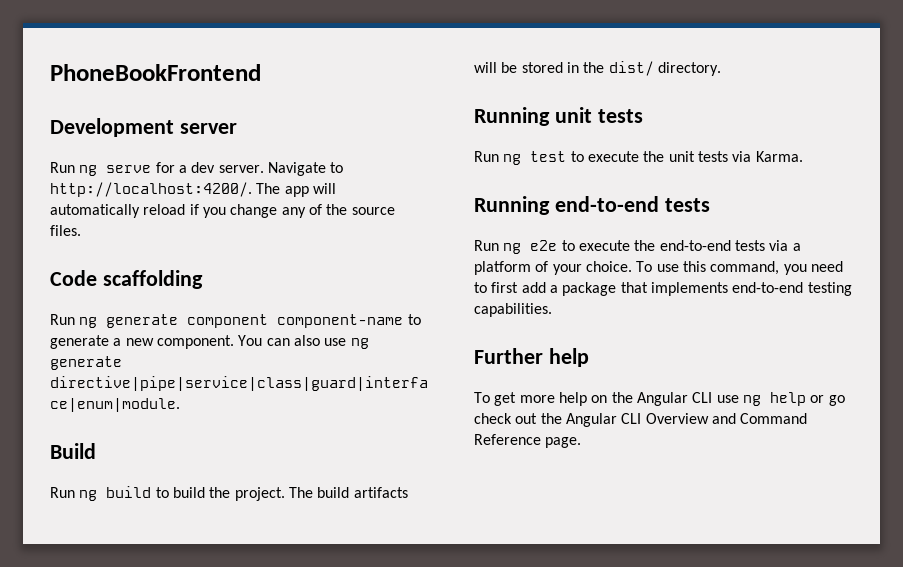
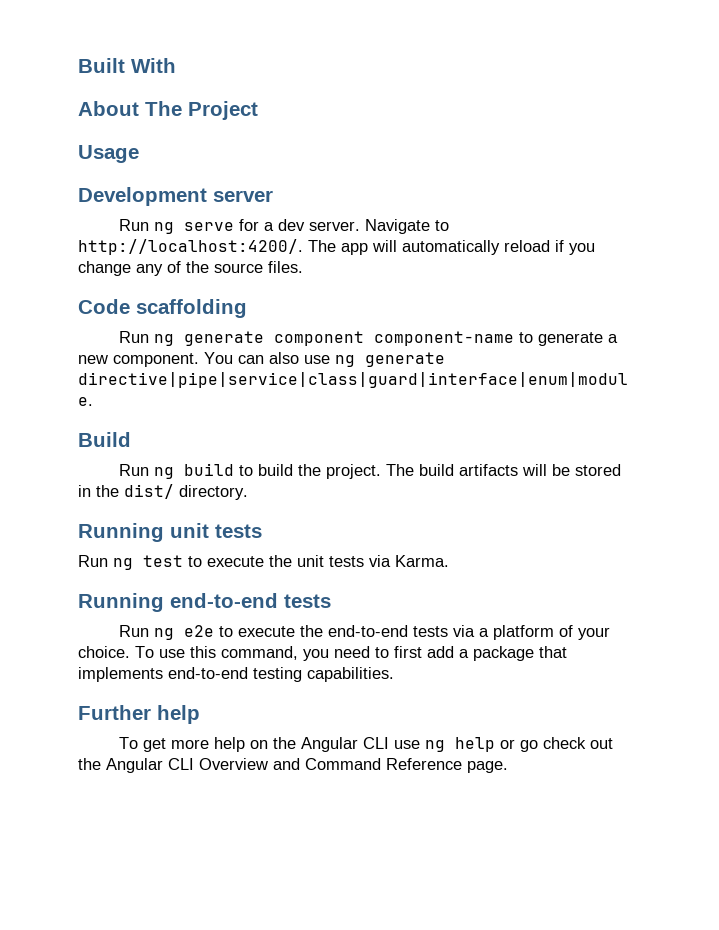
[50,64,261,81] PhoneBookFrontend -> [78,58,176,73] [78,101,258,120] [78,145,139,163] Built With // About The Project // Usage

